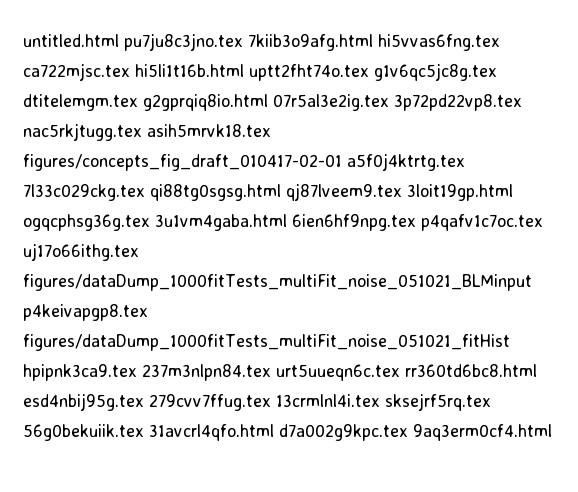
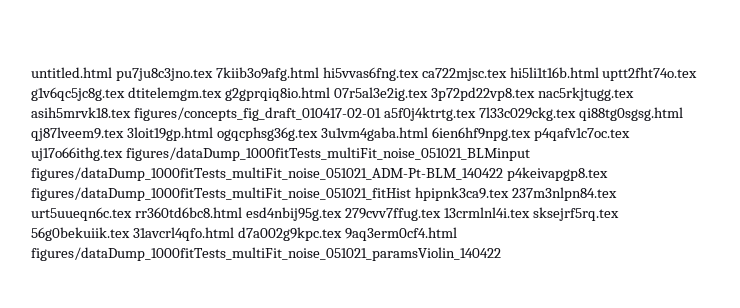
(532, 282) none -> [31,167,503,181] figures/dataDump_1000fitTests_multiFit_noise_051021_ADM-Pt-BLM_140422
(552, 432) none -> [31,247,501,261] figures/dataDump_1000fitTests_multiFit_noise_051021_paramsViolin_140422

